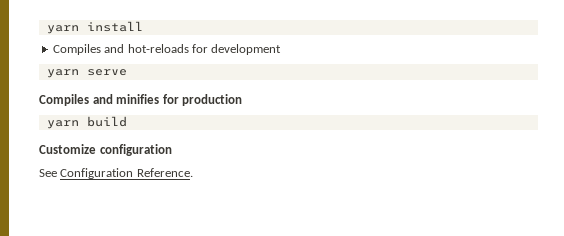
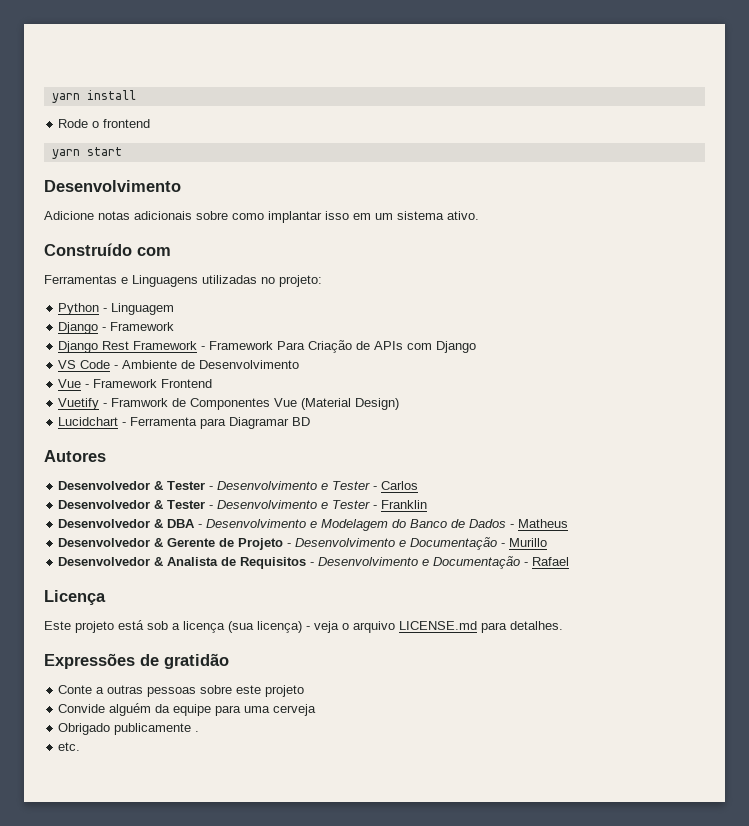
[52,44,282,55] [46,69,127,78] [39,94,243,106] [46,116,127,129] [39,144,172,156] [39,168,193,179] Compiles and hot-reloads for development // yarn serve // Compiles and minifies for production // yarn build // Customize configuration // See Configuration Reference. -> [58,119,151,128] [51,147,122,159] [44,180,181,192] [44,211,479,223] [44,243,171,256] [44,275,322,287] [58,303,175,315] [58,322,175,334] [58,340,477,353] [58,360,300,369] [58,379,213,388] [58,398,400,410] [58,417,311,429] [44,450,106,462] [58,481,419,490] [58,500,428,509] [58,519,569,531] [58,537,548,550] [58,556,570,569] [44,590,106,605] [44,620,563,633] [44,653,229,669] [58,685,305,697] [58,703,317,716] [58,723,200,735] [58,742,81,751] Rode o frontend // yarn start // Desenvolvimento // Adicione notas adicionais sobre como implantar isso em um sistema ativo. // Construído com // Ferramentas e Linguagens utilizadas no projeto: // Python - Linguagem // Django - Framework // Django Rest Framework - Framework Para Criação de APIs com Django // VS Code - Ambiente de Desenvolvimento // Vue - Framework Frontend // Vuetify - Framwork de Componentes Vue (Material Design) // Lucidchart - Ferramenta para Diagramar BD // Autores // Desenvolvedor & Tester - Desenvolvimento e Tester - Carlos // Desenvolvedor & Tester - Desenvolvimento e Tester - Franklin // Desenvolvedor & DBA - Desenvolvimento e Modelagem do Banco de Dados - Matheus // Desenvolvedor & Gerente de Projeto - Desenvolvimento e Documentação - Murillo // Desenvolvedor & Analista de Requisitos - Desenvolvimento e Documentação - Rafael // Licença // Este projeto está sob a licença (sua licença) - veja o arquivo LICENSE.md para detalhes. // Expressões de gratidão // Conte a outras pessoas sobre este projeto // Convide alguém da equipe para uma cerveja // Obrigado publicamente . // etc.

